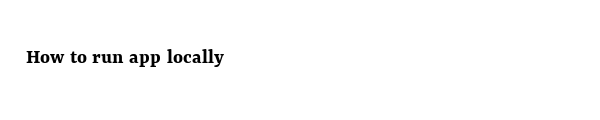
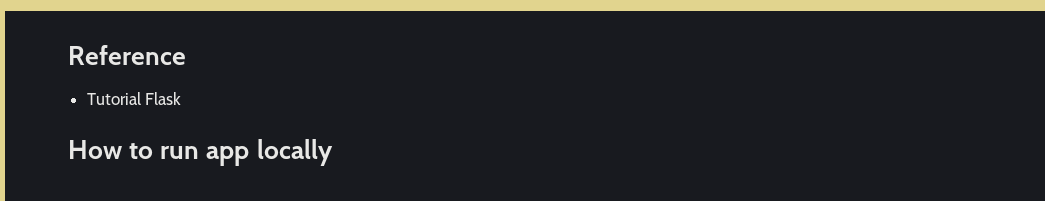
(26, 57) none -> [68,45,186,65] [86,92,182,105] Reference // Tutorial Flask //

